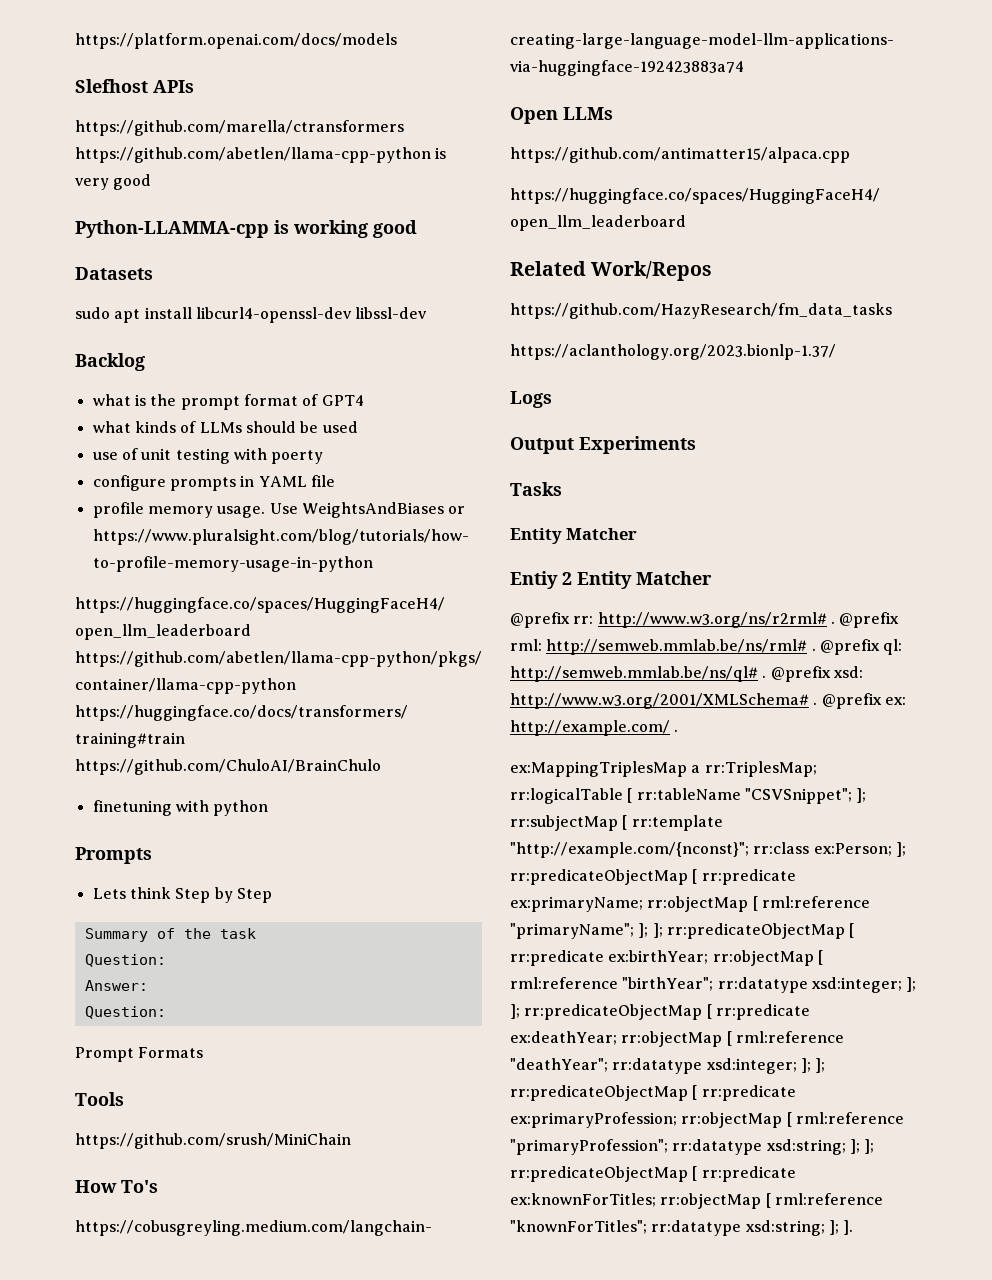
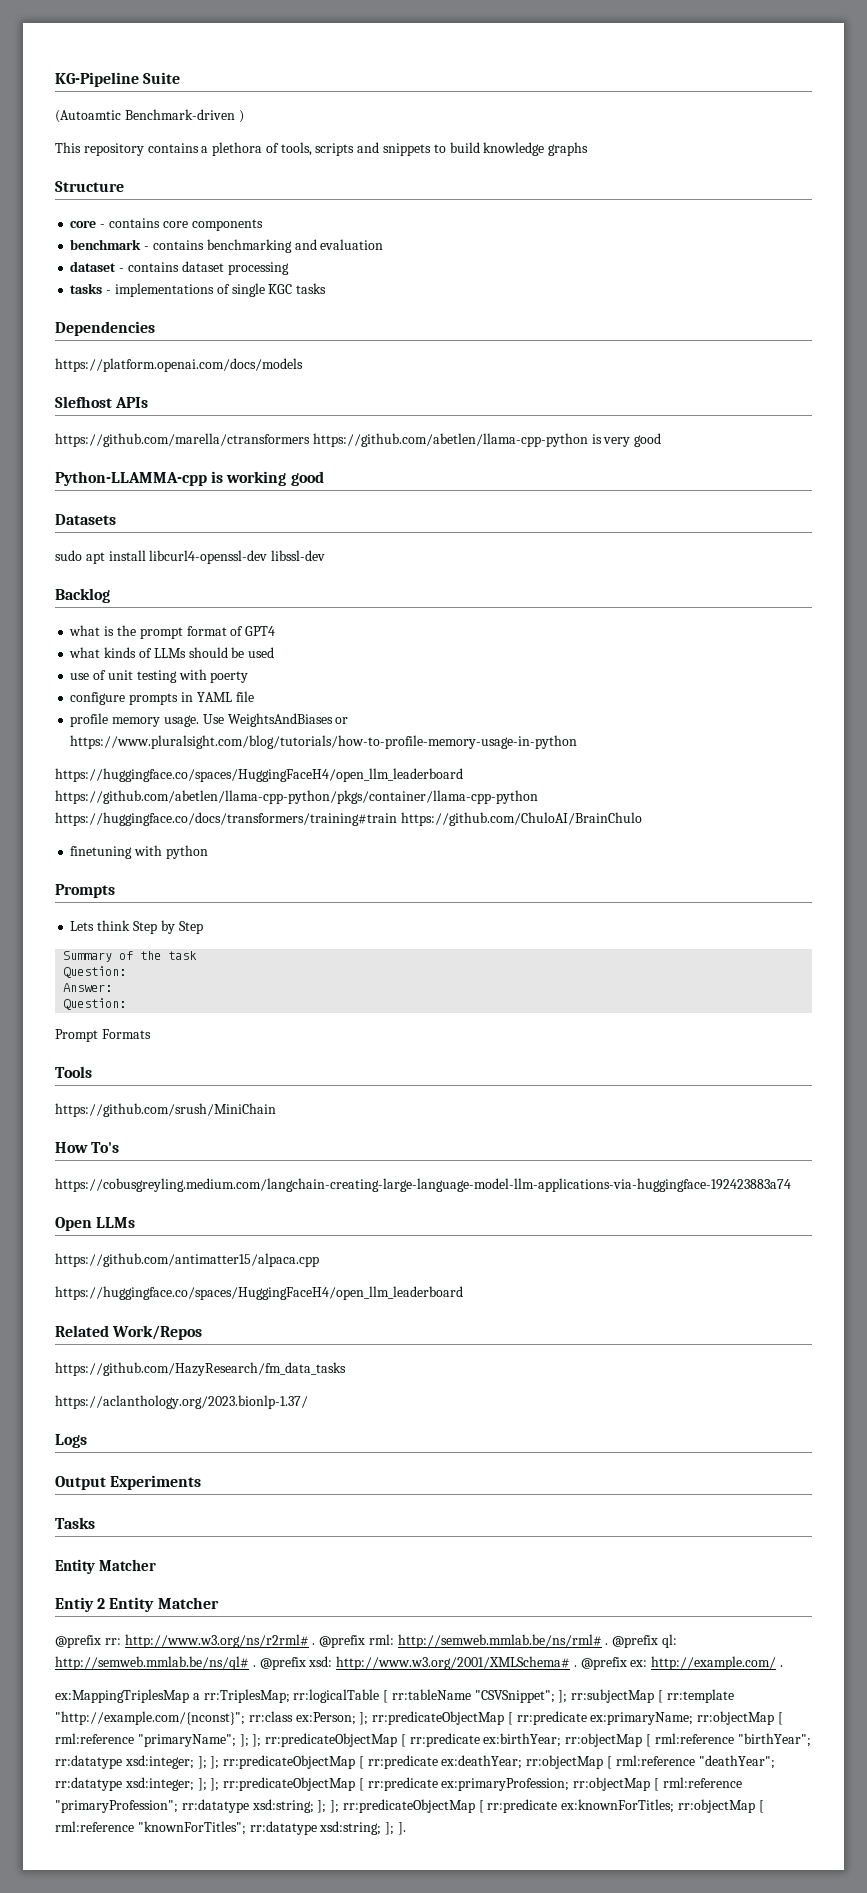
(75, 41) none -> [55,72,181,87] [55,109,244,123] [55,142,589,156] [55,181,124,192] [70,218,263,231] [70,239,384,253] [70,261,289,275] [70,283,327,297] [55,321,155,336] KG-Pipeline Suite // (Autoamtic Benchmark-driven ) // This repository contains a plethora of tools, scripts and snippets to build knowledge graphs // Structure // core - contains core components // benchmark - contains benchmarking and evaluation // dataset - contains dataset processing // tasks - implementations of single KGC tasks // Dependencies //

